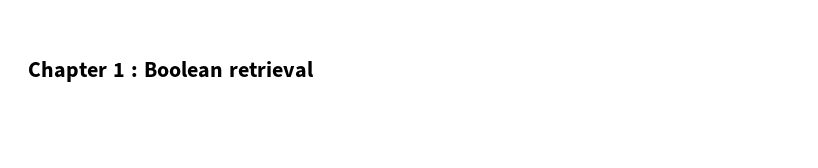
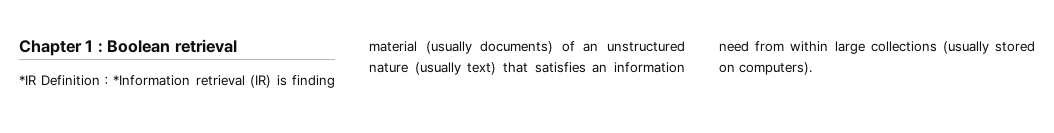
(314, 69) none -> [19,75,335,88] [369,41,685,54] [369,62,685,75] [719,41,1035,54] [719,62,812,75] // *IR Definition：*Information retrieval (IR) is finding material (usually documents) of an unstructured nature (usually text) that satisfies an information need from within large collections (usually stored on computers).

